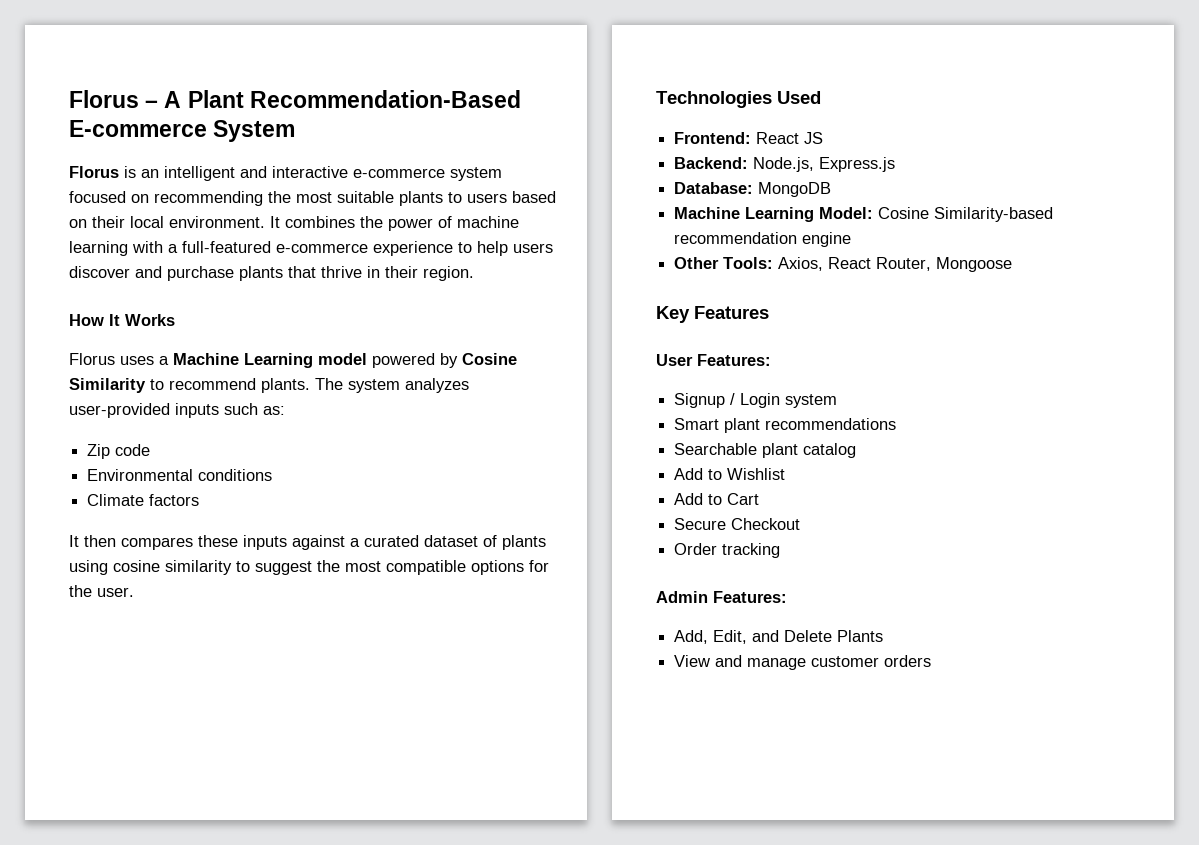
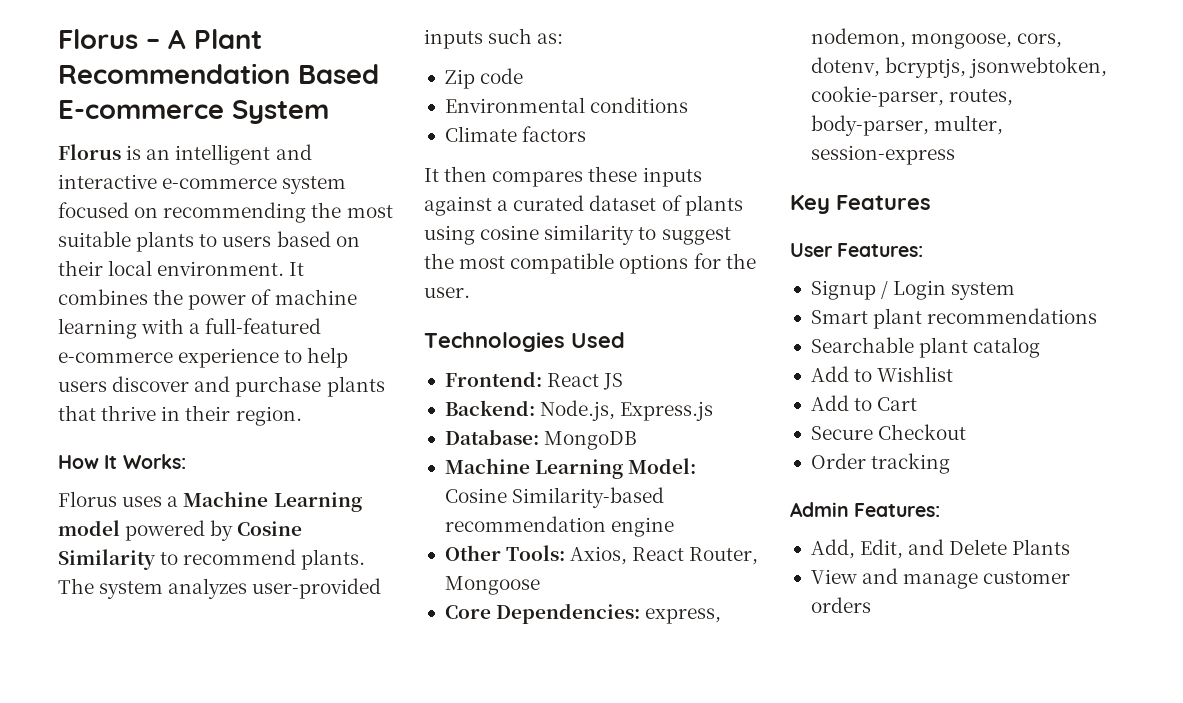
[249,90,521,108] Recommendation-Based -> [58,63,379,84] Recommendation Based
[125,314,175,326] Works -> [122,454,186,469] Works:
(1013, 264) none -> [444,603,722,624] [810,28,1063,49] [810,57,1108,78] [810,86,1014,107] [810,115,1004,136] [810,145,955,165] // Core Dependencies: express, nodemon, mongoose, cors, dotenv, bcryptjs, jsonwebtoken, cookie-parser, routes, body-parser, multer, session-express

